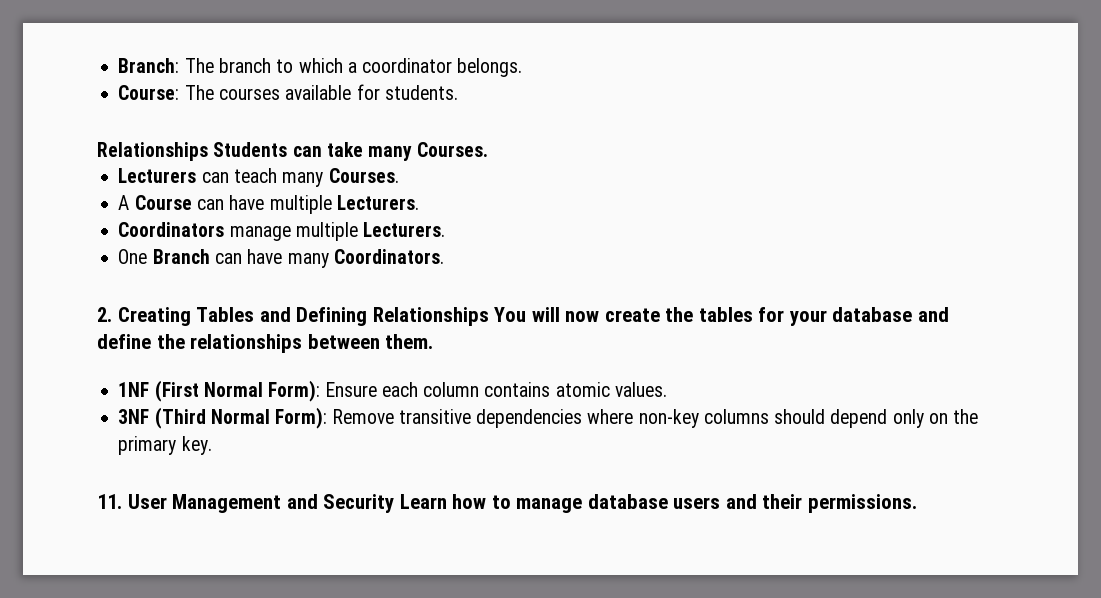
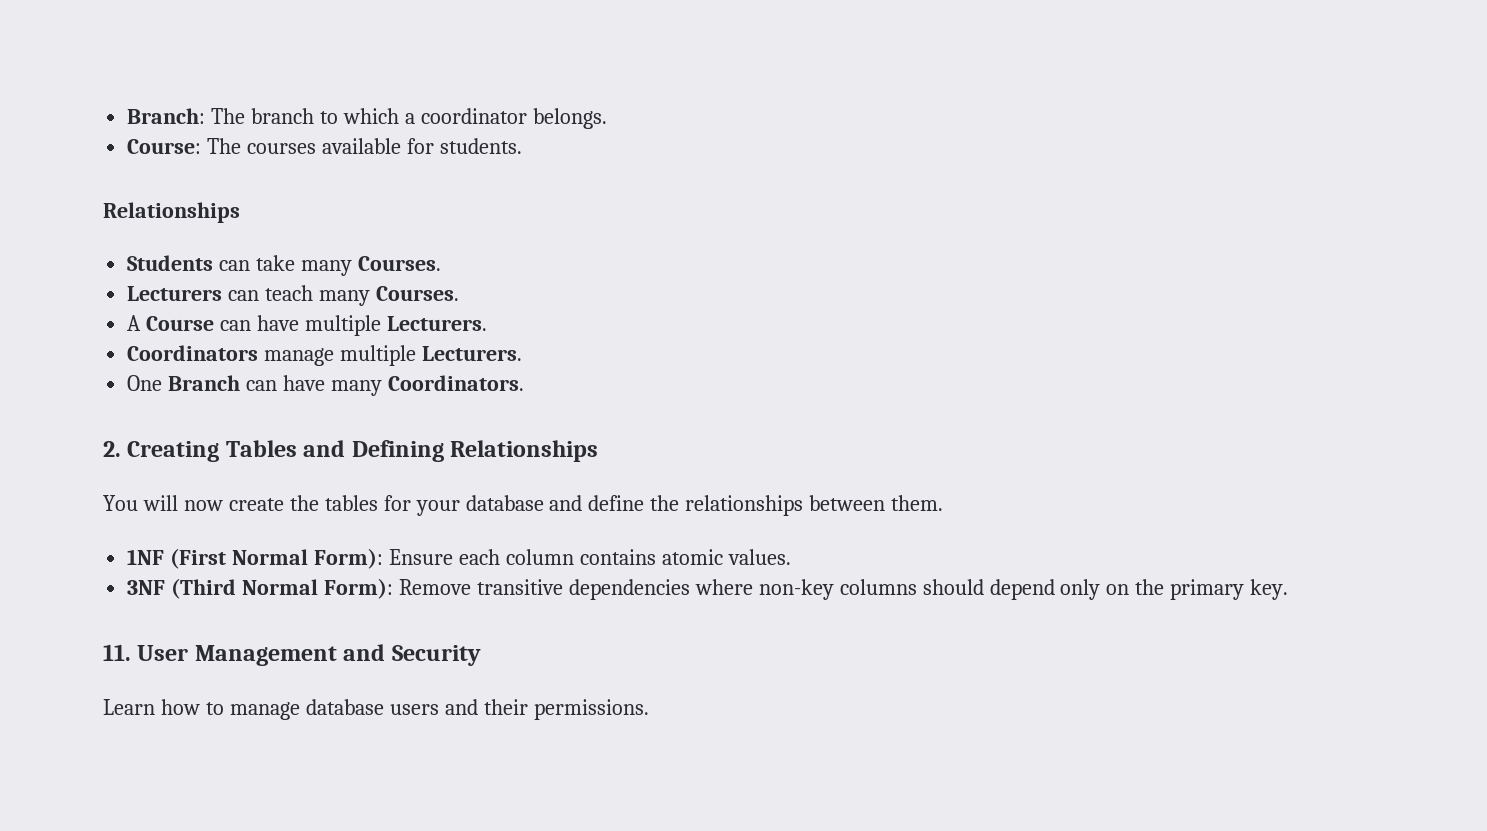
(208, 151) none -> (240, 212) //
(489, 316) none -> (599, 451) //
(395, 503) none -> (481, 655) //

